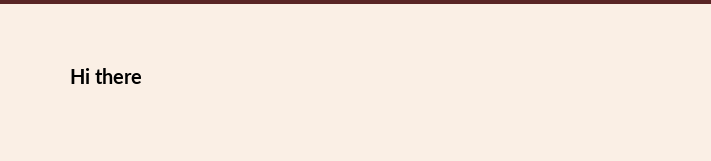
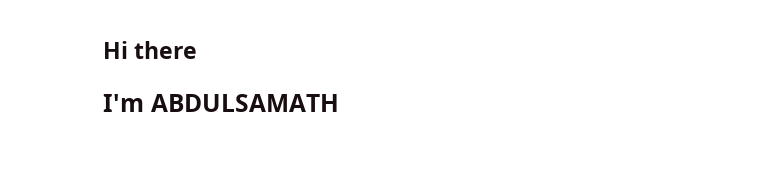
(143, 76) none -> [103,94,339,112] // I'm ABDULSAMATH

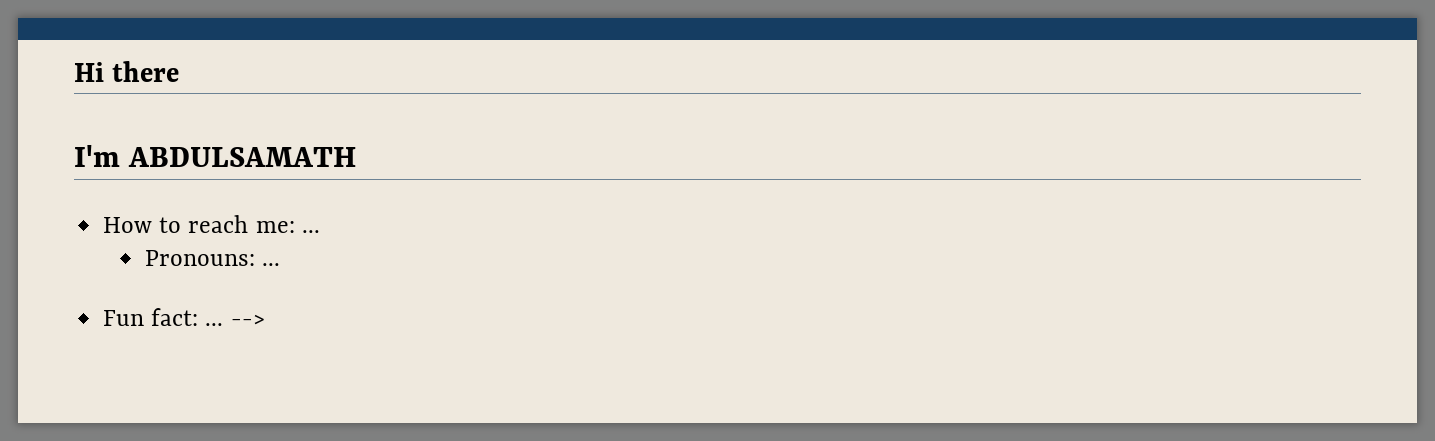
(339, 103) none -> [103,215,320,233] [144,250,280,266] [103,308,265,326] // How to reach me: ... // Pronouns: ... // Fun fact: ... -->

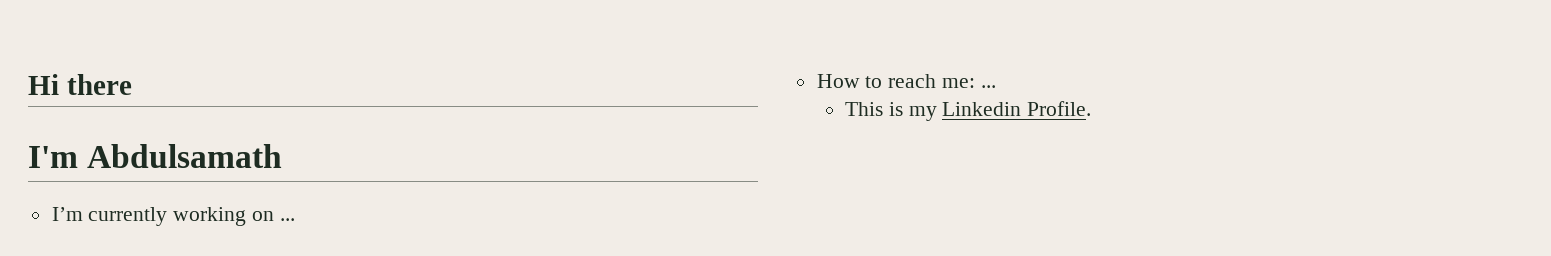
[128,147,357,167] ABDULSAMATH -> [87,144,283,168] [51,207,295,226] Abdulsamath // I’m currently working on ...
[144,250,280,266] [103,308,265,326] Pronouns: ... // Fun fact: ... --> -> [845,101,1092,121] This is my Linkedin Profile.

